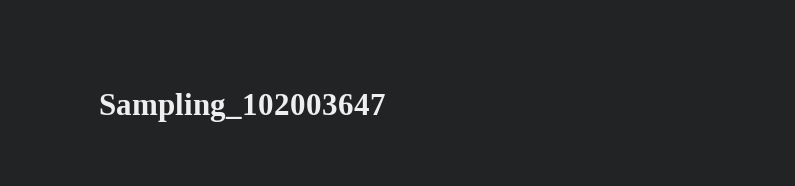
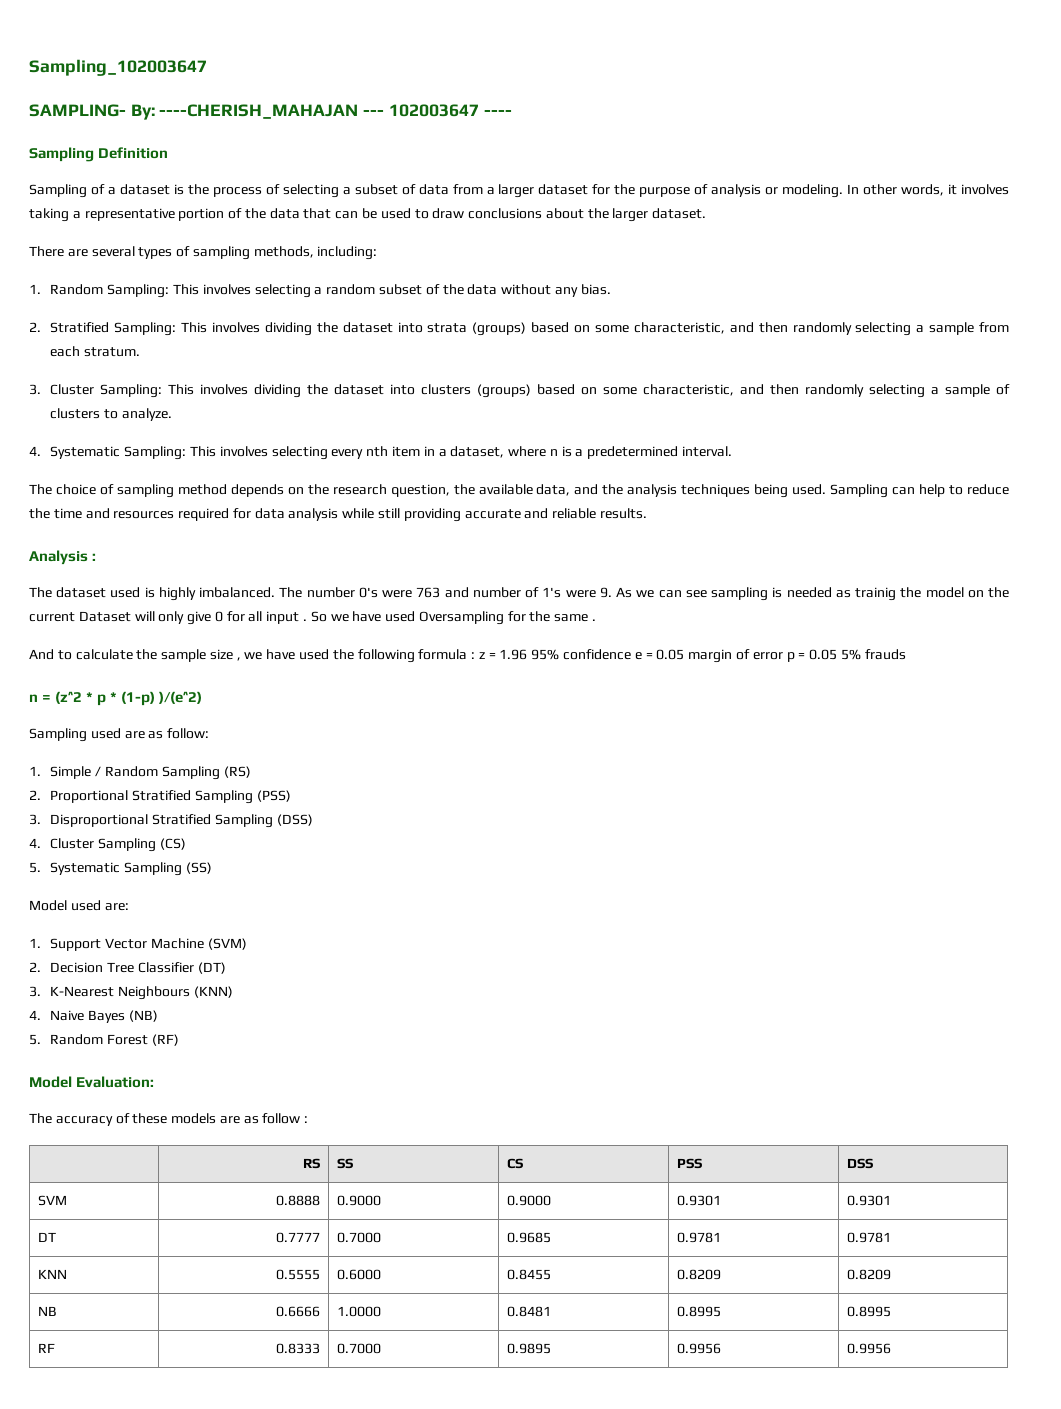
(386, 107) none -> [29,104,512,120] [29,147,169,162] [29,184,1009,198] [29,208,707,222] [29,246,378,260] [29,284,611,298] [29,322,1009,336] [50,346,141,357] [29,384,1010,398] [50,408,173,421] [29,446,732,460] [29,484,1009,498] [29,508,647,522] [29,550,97,565] [29,587,1010,601] [29,611,597,625] [29,649,906,663] [29,691,203,706] [29,728,210,742] [29,766,251,780] [29,790,291,804] [29,814,313,828] [29,838,187,852] [29,862,213,876] [29,900,129,911] [29,938,247,951] [29,962,226,974] [29,986,234,1000] [29,1010,159,1023] [29,1034,180,1046] [29,1076,155,1088] [29,1113,309,1126] [303,1158,321,1169] [336,1158,353,1169] [506,1158,523,1169] [676,1158,702,1169] [846,1158,873,1169] [37,1195,67,1206] [276,1195,321,1206] [336,1195,381,1206] [506,1195,551,1206] [676,1195,721,1206] [846,1195,891,1206] [37,1232,56,1242] [276,1232,321,1243] [336,1232,381,1243] [506,1232,551,1243] [676,1232,721,1243] [846,1232,891,1243] [37,1269,67,1279] [276,1269,321,1280] [336,1269,381,1280] [506,1269,551,1280] [676,1269,721,1280] [846,1269,891,1280] [37,1306,57,1316] [276,1306,321,1317] [336,1306,381,1317] [506,1306,551,1317] [676,1306,721,1317] [846,1306,891,1317] [37,1343,55,1353] [276,1343,321,1354] [336,1343,381,1354] [506,1343,551,1354] [676,1343,721,1354] [846,1343,891,1354] // SAMPLING- By: ----CHERISH_MAHAJAN --- 102003647 ---- // Sampling Definition // Sampling of a dataset is the process of selecting a subset of data from a larger dataset for the purpose of analysis or modeling. In other words, it involves taking a representative portion of the data that can be used to draw conclusions about the larger dataset. // There are several types of sampling methods, including: // 1. Random Sampling: This involves selecting a random subset of the data without any bias. // 2. Stratified Sampling: This involves dividing the dataset into strata (groups) based on some characteristic, and then randomly selecting a sample from each stratum. // 3. Cluster Sampling: This involves dividing the dataset into clusters (groups) based on some characteristic, and then randomly selecting a sample of clusters to analyze. // 4. Systematic Sampling: This involves selecting every nth item in a dataset, where n is a predetermined interval. // The choice of sampling method depends on the research question, the available data, and the analysis techniques being used. Sampling can help to reduce the time and resources required for data analysis while still providing accurate and reliable results. // Analysis : // The dataset used is highly imbalanced. The number 0's were 763 and number of 1's were 9. As we can see sampling is needed as trainig the model on the current Dataset will only give 0 for all input . So we have used Oversampling for the same . // And to calculate the sample size , we have used the following formula : z = 1.96 95% confidence e = 0.05 margin of error p = 0.05 5% frauds // n = (z^2 * p * (1-p) )/(e^2) // Sampling used are as follow: // 1. Simple / Random Sampling (RS) // 2. Proportional Stratified Sampling (PSS) // 3. Disproportional Stratified Sampling (DSS) // 4. Cluster Sampling (CS) // 5. Systematic Sampling (SS) // Model used are: // 1. Support Vector Machine (SVM) // 2. Decision Tree Classifier (DT) // 3. K-Nearest Neighbours (KNN) // 4. Naive Bayes (NB) // 5. Random Forest (RF) // Model Evaluation: // The accuracy of these models are as follow : // | RS | SS | CS | PSS | DSS // SVM | 0.8888 | 0.9000 | 0.9000 | 0.9301 | 0.9301 // DT | 0.7777 | 0.7000 | 0.9685 | 0.9781 | 0.9781 // KNN | 0.5555 | 0.6000 | 0.8455 | 0.8209 | 0.8209 // NB | 0.6666 | 1.0000 | 0.8481 | 0.8995 | 0.8995 // RF | 0.8333 | 0.7000 | 0.9895 | 0.9956 | 0.9956

